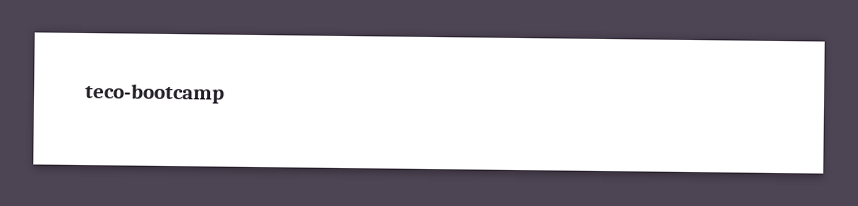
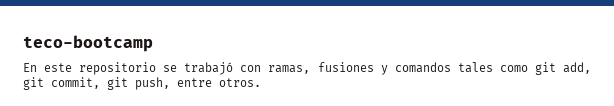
(225, 93) none -> [23,62,592,75] [23,77,261,90] // En este repositorio se trabajó con ramas, fusiones y comandos tales como git add, git commit, git push, entre otros.

